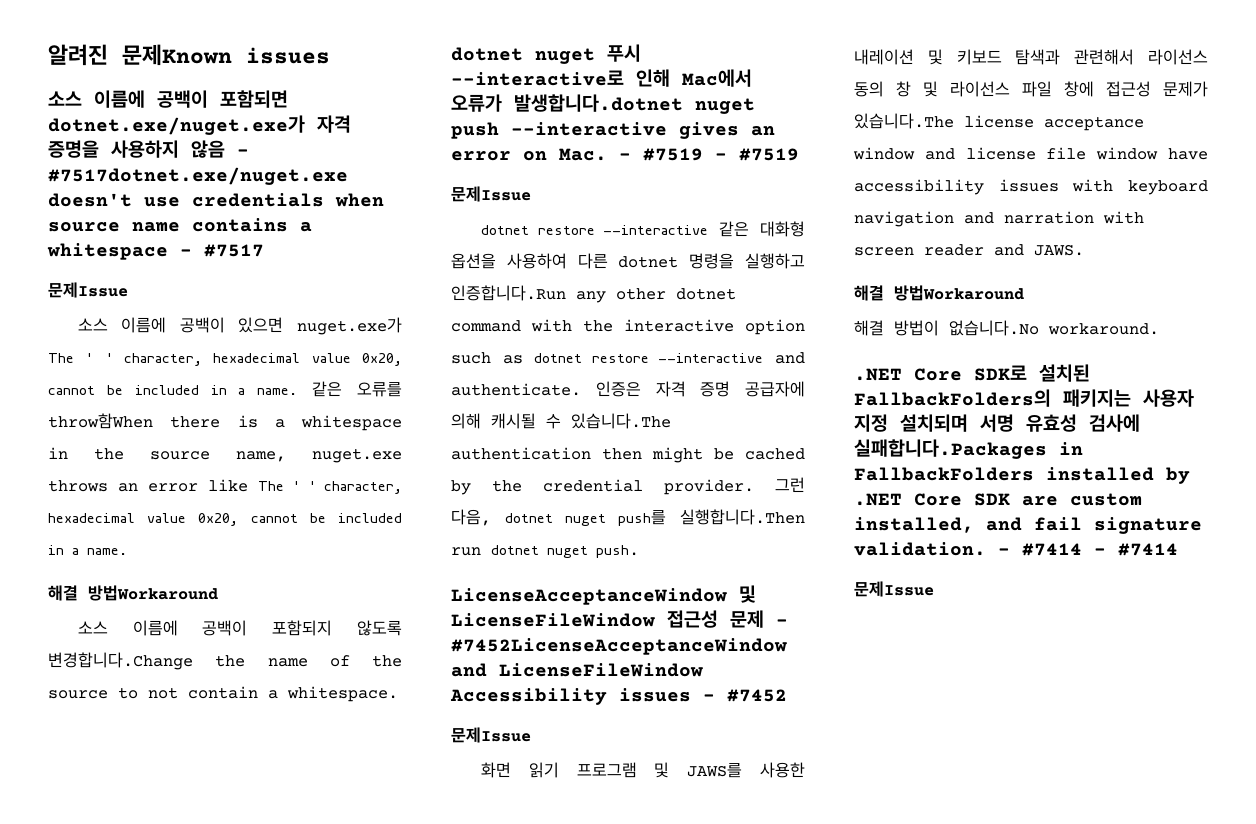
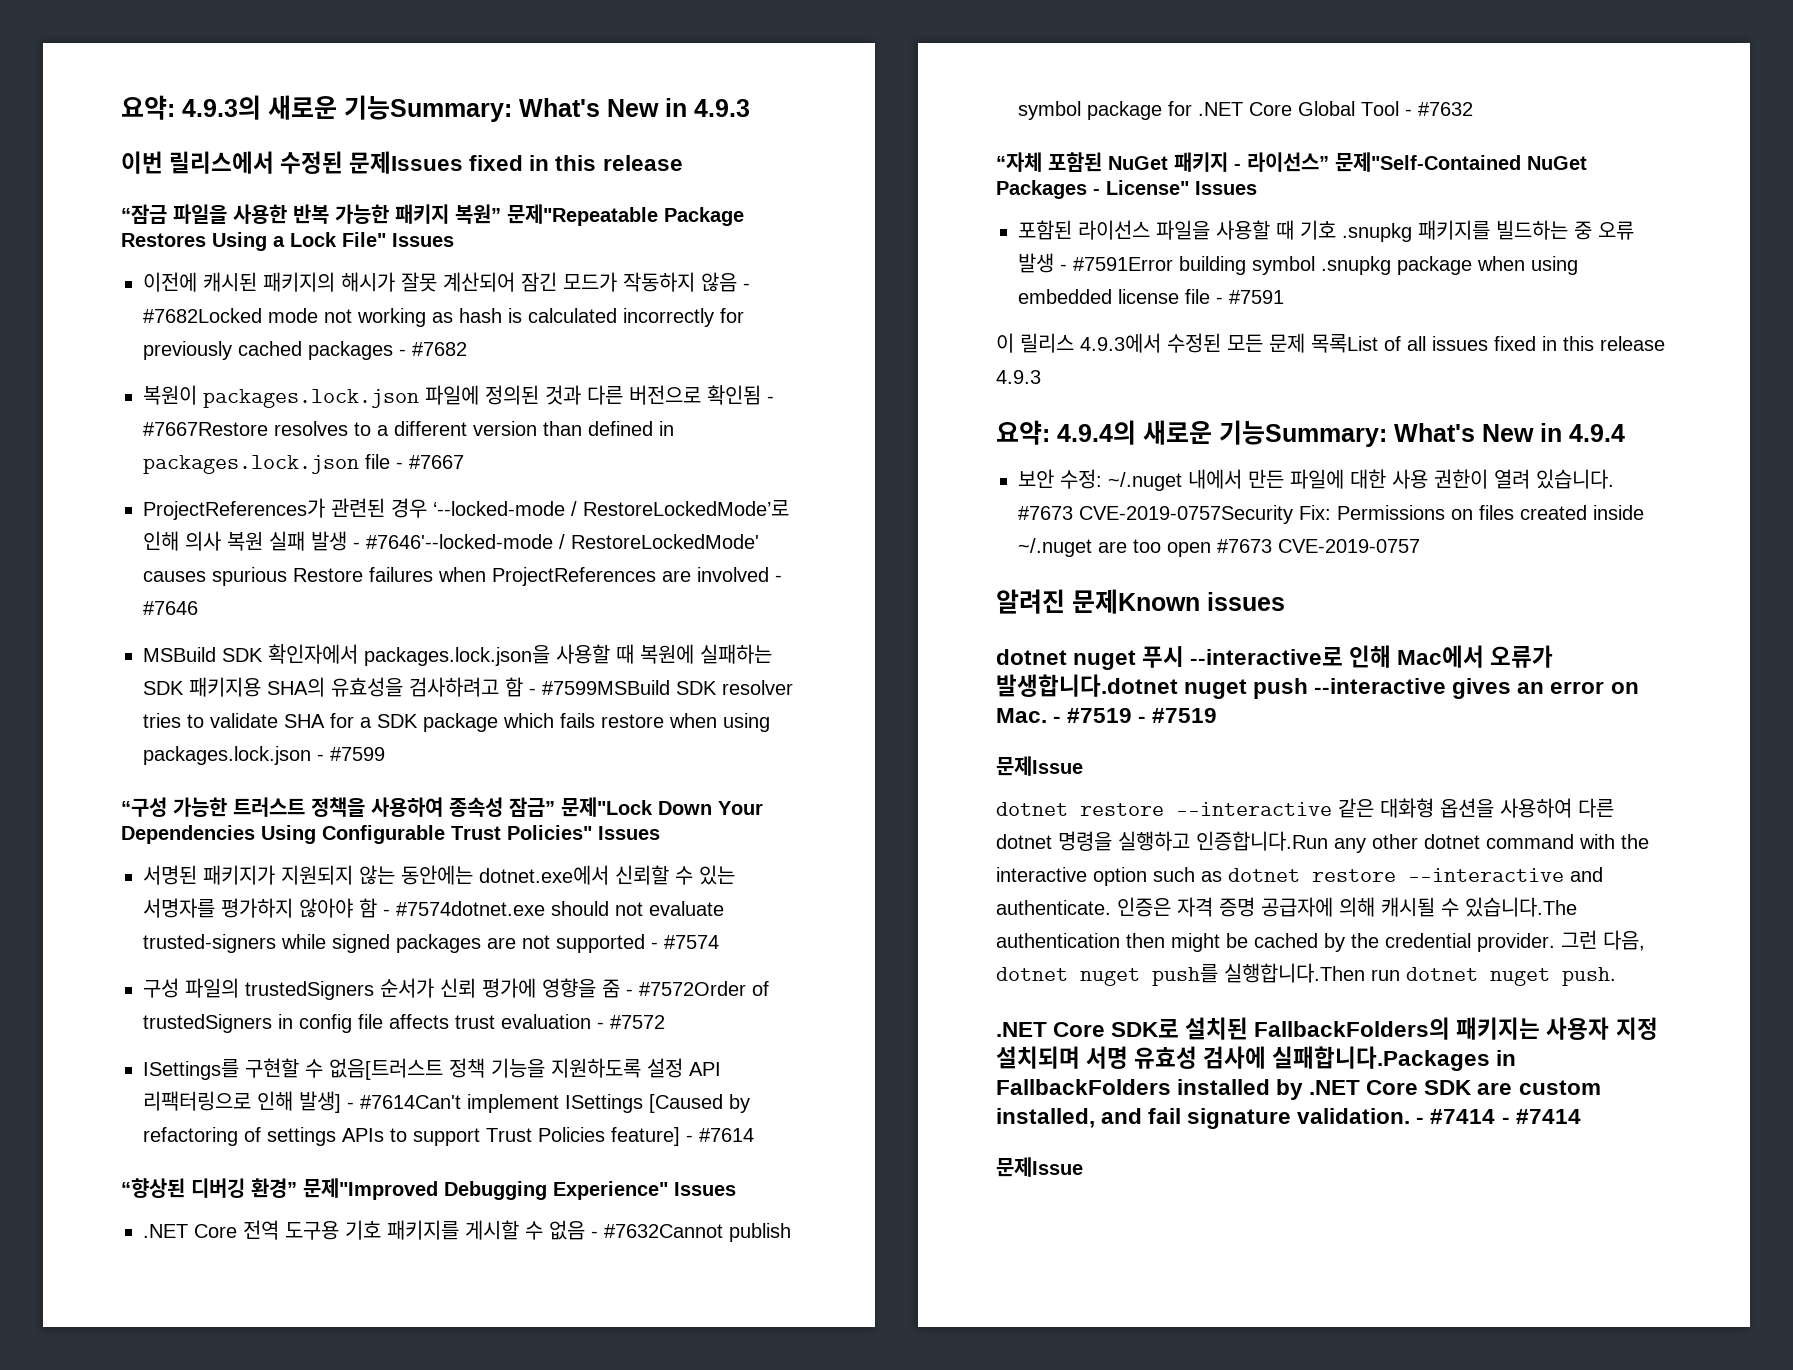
[48,44,330,66] [48,90,288,108] [48,115,351,135] [48,140,249,158] [48,167,348,185] [48,193,384,207] [48,218,312,232] [47,243,264,260] [48,282,128,298] [77,317,402,335] [48,353,402,366] [48,381,402,397] [48,413,402,431] [48,447,402,463] [48,479,402,494] [48,513,402,526] [48,545,127,555] [48,585,218,601] [77,620,402,636] [48,652,402,670] [48,686,398,702] 알려진 문제Known issues // 소스 이름에 공백이 포함되면 dotnet.exe/nuget.exe가 자격 증명을 사용하지 않음 - #7517dotnet.exe/nuget.exe doesn't use credentials when source name contains a whitespace - #7517 // 문제Issue // 소스 이름에 공백이 있으면 nuget.exe가 The ' ' character, hexadecimal value 0x20, cannot be included in a name. 같은 오류를 throw함When there is a whitespace in the source name, nuget.exe throws an error like The ' ' character, hexadecimal value 0x20, cannot be included in a name. // 해결 방법Workaround // 소스 이름에 공백이 포함되지 않도록 변경합니다.Change the name of the source to not contain a whitespace. -> [121,95,750,122] [121,151,683,174] [121,204,744,226] [121,232,454,251] [143,272,750,292] [143,308,744,327] [143,341,467,360] [143,385,774,408] [143,421,674,436] [143,454,464,474] [143,498,789,520] [143,531,759,551] [143,567,782,586] [143,601,198,615] [143,644,772,666] [143,677,793,697] [143,713,770,732] [143,746,385,765] [121,797,763,817] [121,825,660,844] [143,865,735,885] [143,898,724,918] [143,934,719,953] [143,978,769,1000] [143,1014,665,1033] [143,1058,721,1080] [143,1091,750,1113] [143,1127,754,1146] [121,1178,736,1200] [143,1220,791,1242] [1018,101,1473,120] [996,152,1587,172] [996,180,1257,199] [1018,220,1634,242] [1018,253,1578,275] [1018,289,1284,304] [996,333,1665,353] [996,370,1041,384] [996,420,1625,447] [1018,469,1614,491] [1018,505,1644,524] [1018,538,1420,557] [996,589,1285,614] 요약: 4.9.3의 새로운 기능Summary: What's New in 4.9.3 // 이번 릴리스에서 수정된 문제Issues fixed in this release // “잠금 파일을 사용한 반복 가능한 패키지 복원” 문제"Repeatable Package Restores Using a Lock File" Issues // 이전에 캐시된 패키지의 해시가 잘못 계산되어 잠긴 모드가 작동하지 않음 - #7682Locked mode not working as hash is calculated incorrectly for previously cached packages - #7682 // 복원이 packages.lock.json 파일에 정의된 것과 다른 버전으로 확인됨 - #7667Restore resolves to a different version than defined in packages.lock.json file - #7667 // ProjectReferences가 관련된 경우 ‘--locked-mode / RestoreLockedMode’로 인해 의사 복원 실패 발생 - #7646'--locked-mode / RestoreLockedMode' causes spurious Restore failures when ProjectReferences are involved - #7646 // MSBuild SDK 확인자에서 packages.lock.json을 사용할 때 복원에 실패하는 SDK 패키지용 SHA의 유효성을 검사하려고 함 - #7599MSBuild SDK resolver tries to validate SHA for a SDK package which fails restore when using packages.lock.json - #7599 // “구성 가능한 트러스트 정책을 사용하여 종속성 잠금” 문제"Lock Down Your Dependencies Using Configurable Trust Policies" Issues // 서명된 패키지가 지원되지 않는 동안에는 dotnet.exe에서 신뢰할 수 있는 서명자를 평가하지 않아야 함 - #7574dotnet.exe should not evaluate trusted-signers while signed packages are not supported - #7574 // 구성 파일의 trustedSigners 순서가 신뢰 평가에 영향을 줌 - #7572Order of trustedSigners in config file affects trust evaluation - #7572 // ISettings를 구현할 수 없음[트러스트 정책 기능을 지원하도록 설정 API 리팩터링으로 인해 발생] - #7614Can't implement ISettings [Caused by refactoring of settings APIs to support Trust Policies feature] - #7614 // “향상된 디버깅 환경” 문제"Improved Debugging Experience" Issues // .NET Core 전역 도구용 기호 패키지를 게시할 수 없음 - #7632Cannot publish symbol package for .NET Core Global Tool - #7632 // “자체 포함된 NuGet 패키지 - 라이선스” 문제"Self-Contained NuGet Packages - License" Issues // 포함된 라이선스 파일을 사용할 때 기호 .snupkg 패키지를 빌드하는 중 오류 발생 - #7591Error building symbol .snupkg package when using embedded license file - #7591 // 이 릴리스 4.9.3에서 수정된 모든 문제 목록List of all issues fixed in this release 4.9.3 // 요약: 4.9.4의 새로운 기능Summary: What's New in 4.9.4 // 보안 수정: ~/.nuget 내에서 만든 파일에 대한 사용 권한이 열려 있습니다. #7673 CVE-2019-0757Security Fix: Permissions on files created inside ~/.nuget are too open #7673 CVE-2019-0757 // 알려진 문제Known issues
[451,585,756,605] [451,610,788,628] [451,638,787,655] [451,663,703,677] [450,688,787,705] [451,727,531,743] [480,762,805,778] [854,49,1208,65] [854,81,1208,97] [854,113,1144,131] [853,147,1208,160] [854,179,1208,195] [854,211,1144,227] [854,244,1084,256] [854,285,1024,301] [854,320,1159,336] // LicenseAcceptanceWindow 및 LicenseFileWindow 접근성 문제 - #7452LicenseAcceptanceWindow and LicenseFileWindow Accessibility issues - #7452 // 문제Issue // 화면 읽기 프로그램 및 JAWS를 사용한 내레이션 및 키보드 탐색과 관련해서 라이선스 동의 창 및 라이선스 파일 창에 접근성 문제가 있습니다.The license acceptance window and license file window have accessibility issues with keyboard navigation and narration with screen reader and JAWS. // 해결 방법Workaround // 해결 방법이 없습니다.No workaround. -> (1616, 976) none

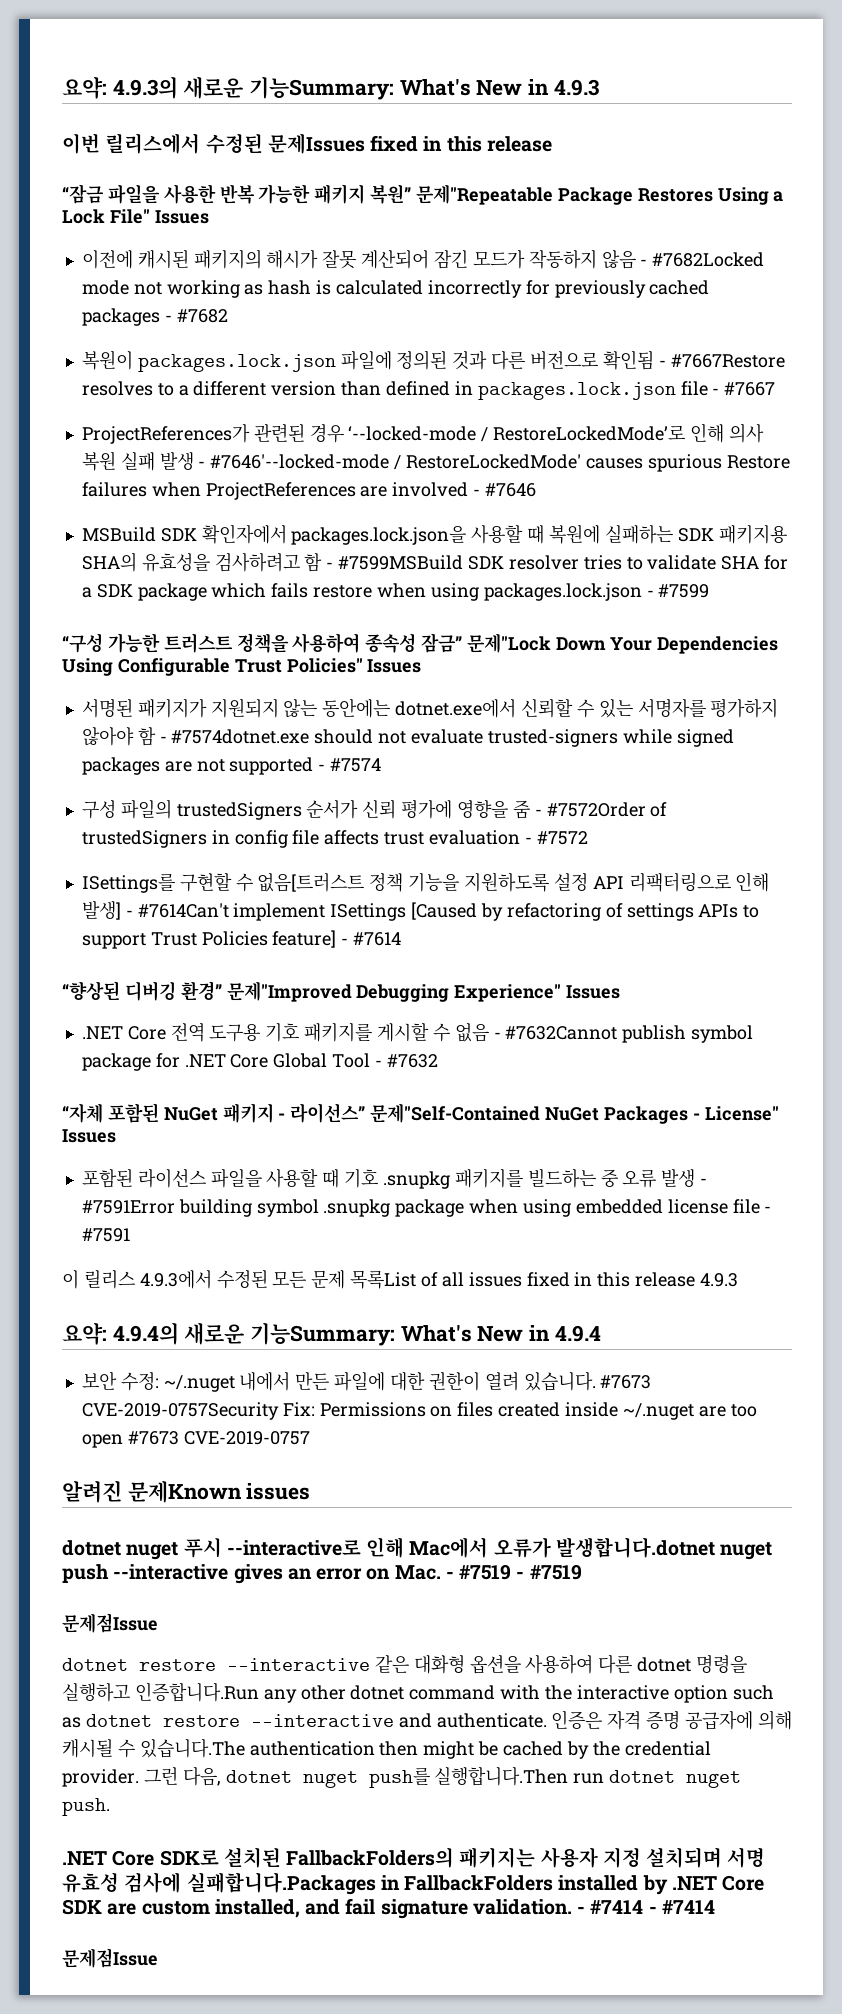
[1392,469,1428,489] 사용 -> (425, 1381) none
[996,756,1083,776] 문제Issue -> [62,1613,158,1633] 문제점Issue
[996,1157,1083,1177] 문제Issue -> [62,1948,158,1968] 문제점Issue

